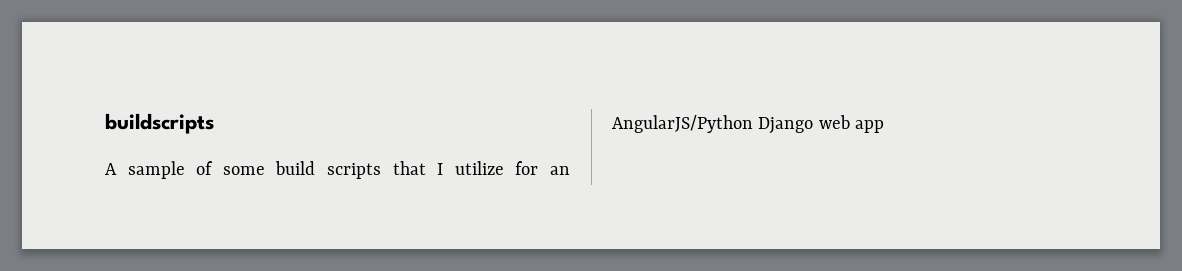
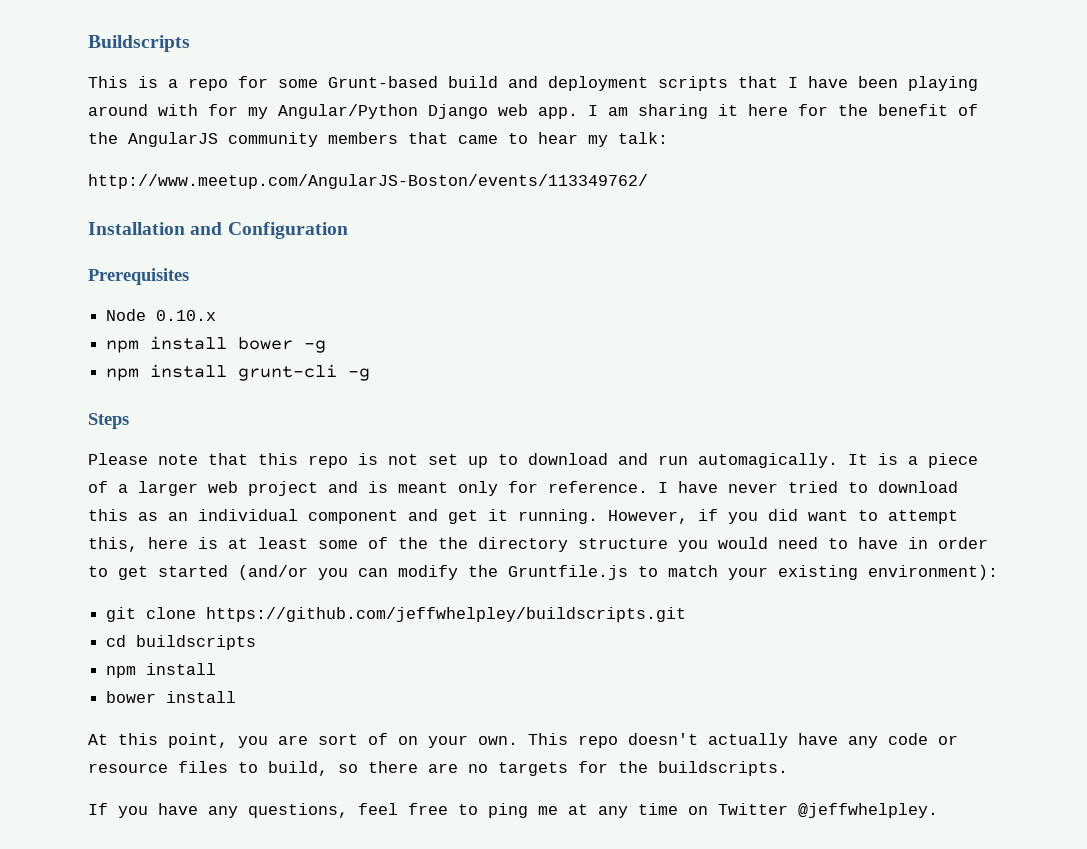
[105,113,214,134] [105,161,571,179] [612,115,885,134] buildscripts // A sample of some build scripts that I utilize for an AngularJS/Python Django web app -> [88,35,190,52] [88,76,978,91] [88,104,978,119] [88,132,668,147] [88,174,648,189] [88,222,348,239] [88,268,189,285] [106,309,217,321] [106,336,327,353] [106,364,371,381] [88,413,129,429] [88,453,978,468] [88,481,958,496] [88,509,958,524] [88,537,988,552] [88,565,998,580] [106,607,687,622] [106,635,257,650] [106,663,217,678] [106,691,237,703] [88,733,958,748] [88,761,788,776] [88,803,938,818] Buildscripts // This is a repo for some Grunt-based build and deployment scripts that I have been playing around with for my Angular/Python Django web app. I am sharing it here for the benefit of the AngularJS community members that came to hear my talk: // http://www.meetup.com/AngularJS-Boston/events/113349762/ // Installation and Configuration // Prerequisites // Node 0.10.x // npm install bower -g // npm install grunt-cli -g // Steps // Please note that this repo is not set up to download and run automagically. It is a piece of a larger web project and is meant only for reference. I have never tried to download this as an individual component and get it running. However, if you did want to attempt this, here is at least some of the the directory structure you would need to have in order to get started (and/or you can modify the Gruntfile.js to match your existing environment): // git clone https://github.com/jeffwhelpley/buildscripts.git // cd buildscripts // npm install // bower install // At this point, you are sort of on your own. This repo doesn't actually have any code or resource files to build, so there are no targets for the buildscripts. // If you have any questions, feel free to ping me at any time on Twitter @jeffwhelpley.

